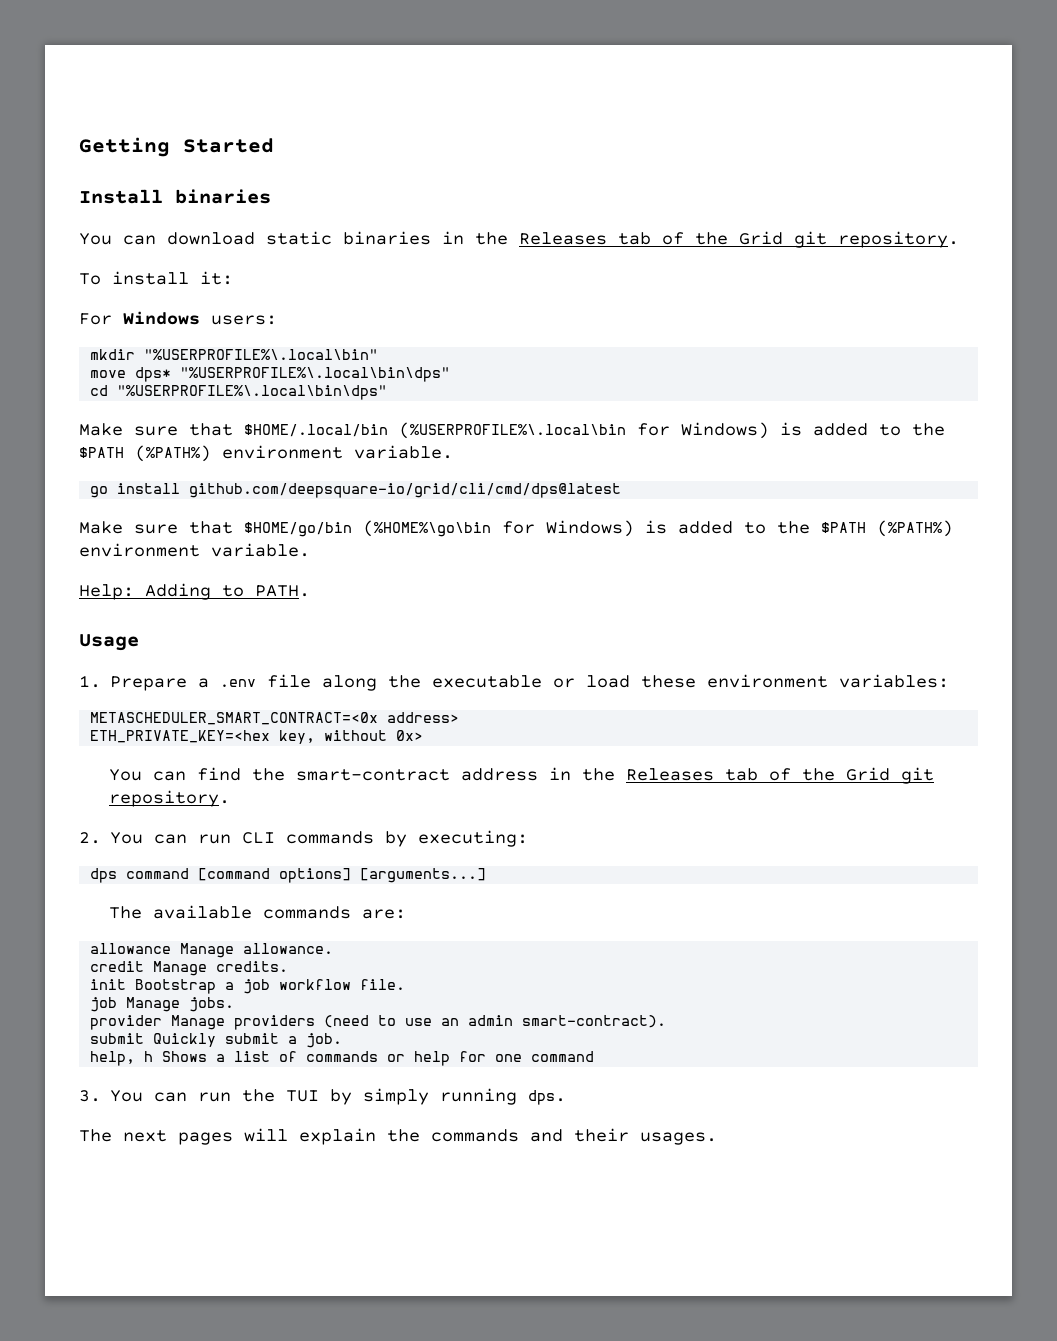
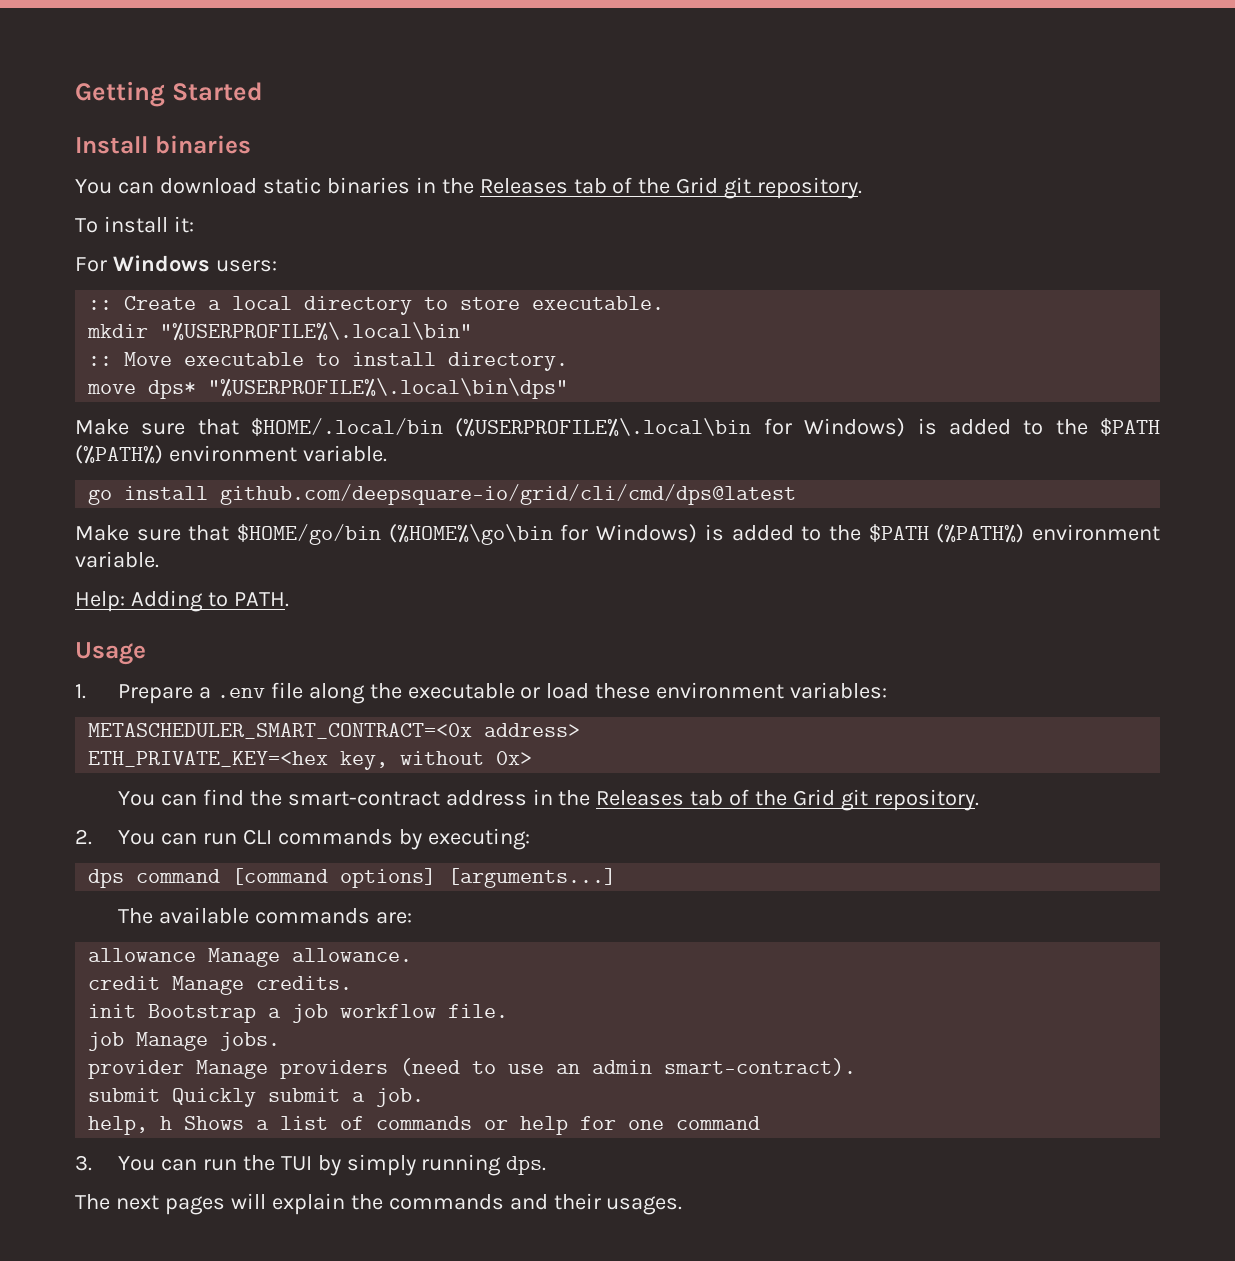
[90,349,379,360] mkdir "%USERPROFILE%\.local\bin" -> [88,296,665,315] [87,322,473,341] [88,352,569,371] :: Create a local directory to store executable. // mkdir "%USERPROFILE%\.local\bin" // :: Move executable to install directory.
[90,385,388,400] // cd "%USERPROFILE%\.local\bin\dps" -> (569, 388) none

